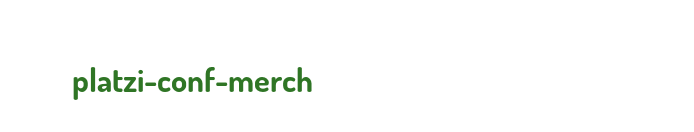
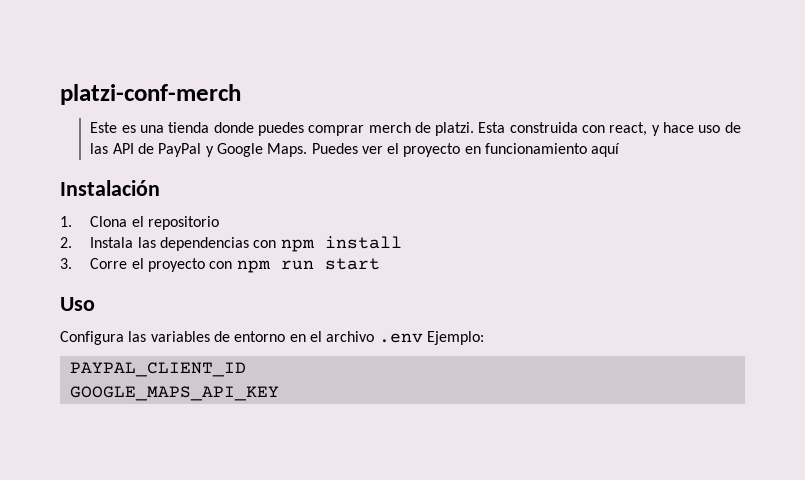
(313, 83) none -> [90,122,741,136] [90,143,621,157] [60,180,160,196] [60,216,219,230] [60,236,402,252] [60,258,380,273] [60,297,95,311] [60,331,484,345] [69,362,246,377] [69,386,279,401] // Este es una tienda donde puedes comprar merch de platzi. Esta construida con react, y hace uso de las API de PayPal y Google Maps. Puedes ver el proyecto en funcionamiento aquí // Instalación // 1. Clona el repositorio // 2. Instala las dependencias con npm install // 3. Corre el proyecto con npm run start // Uso // Configura las variables de entorno en el archivo .env Ejemplo: // PAYPAL_CLIENT_ID // GOOGLE_MAPS_API_KEY

